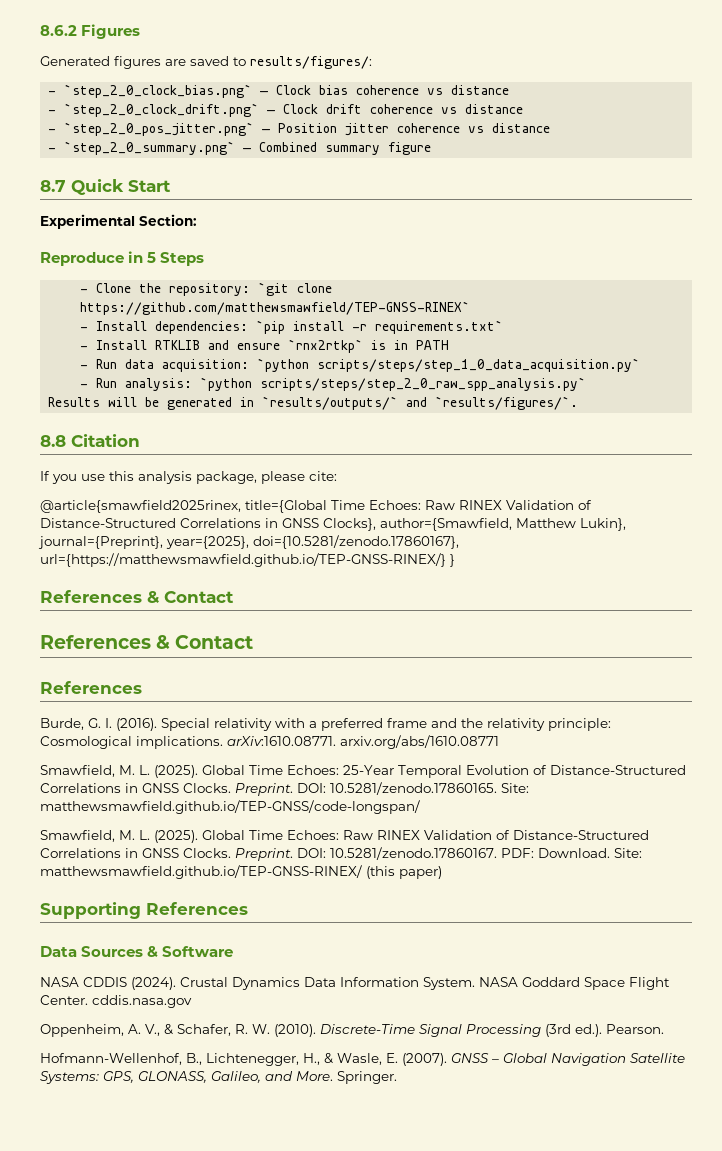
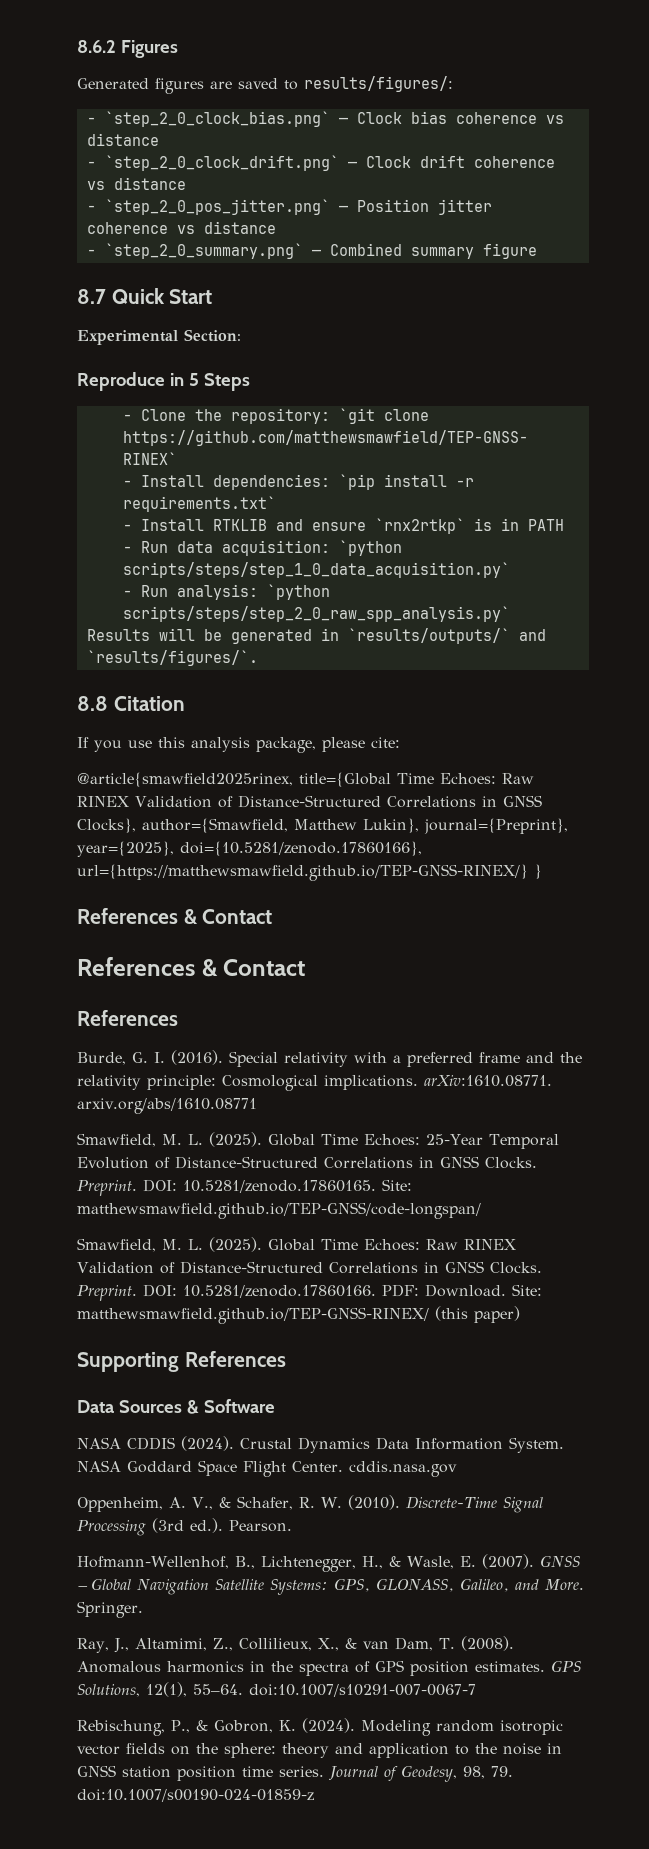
[253,535,459,549] doi={10.5281/zenodo.17860167}, -> [180,841,422,856] doi={10.5281/zenodo.17860166},
[330,847,497,860] 10.5281/zenodo.17860167. -> [183,1285,376,1298] 10.5281/zenodo.17860166.
(397, 1077) none -> [77,1636,514,1653] [77,1660,581,1676] [77,1682,476,1697] [77,1718,563,1736] [77,1743,562,1758] [77,1765,513,1782] [77,1789,314,1802] // Ray, J., Altamimi, Z., Collilieux, X., & van Dam, T. (2008). Anomalous harmonics in the spectra of GPS position estimates. GPS Solutions, 12(1), 55–64. doi:10.1007/s10291-007-0067-7 // Rebischung, P., & Gobron, K. (2024). Modeling random isotropic vector fields on the sphere: theory and application to the noise in GNSS station position time series. Journal of Geodesy, 98, 79. doi:10.1007/s00190-024-01859-z

